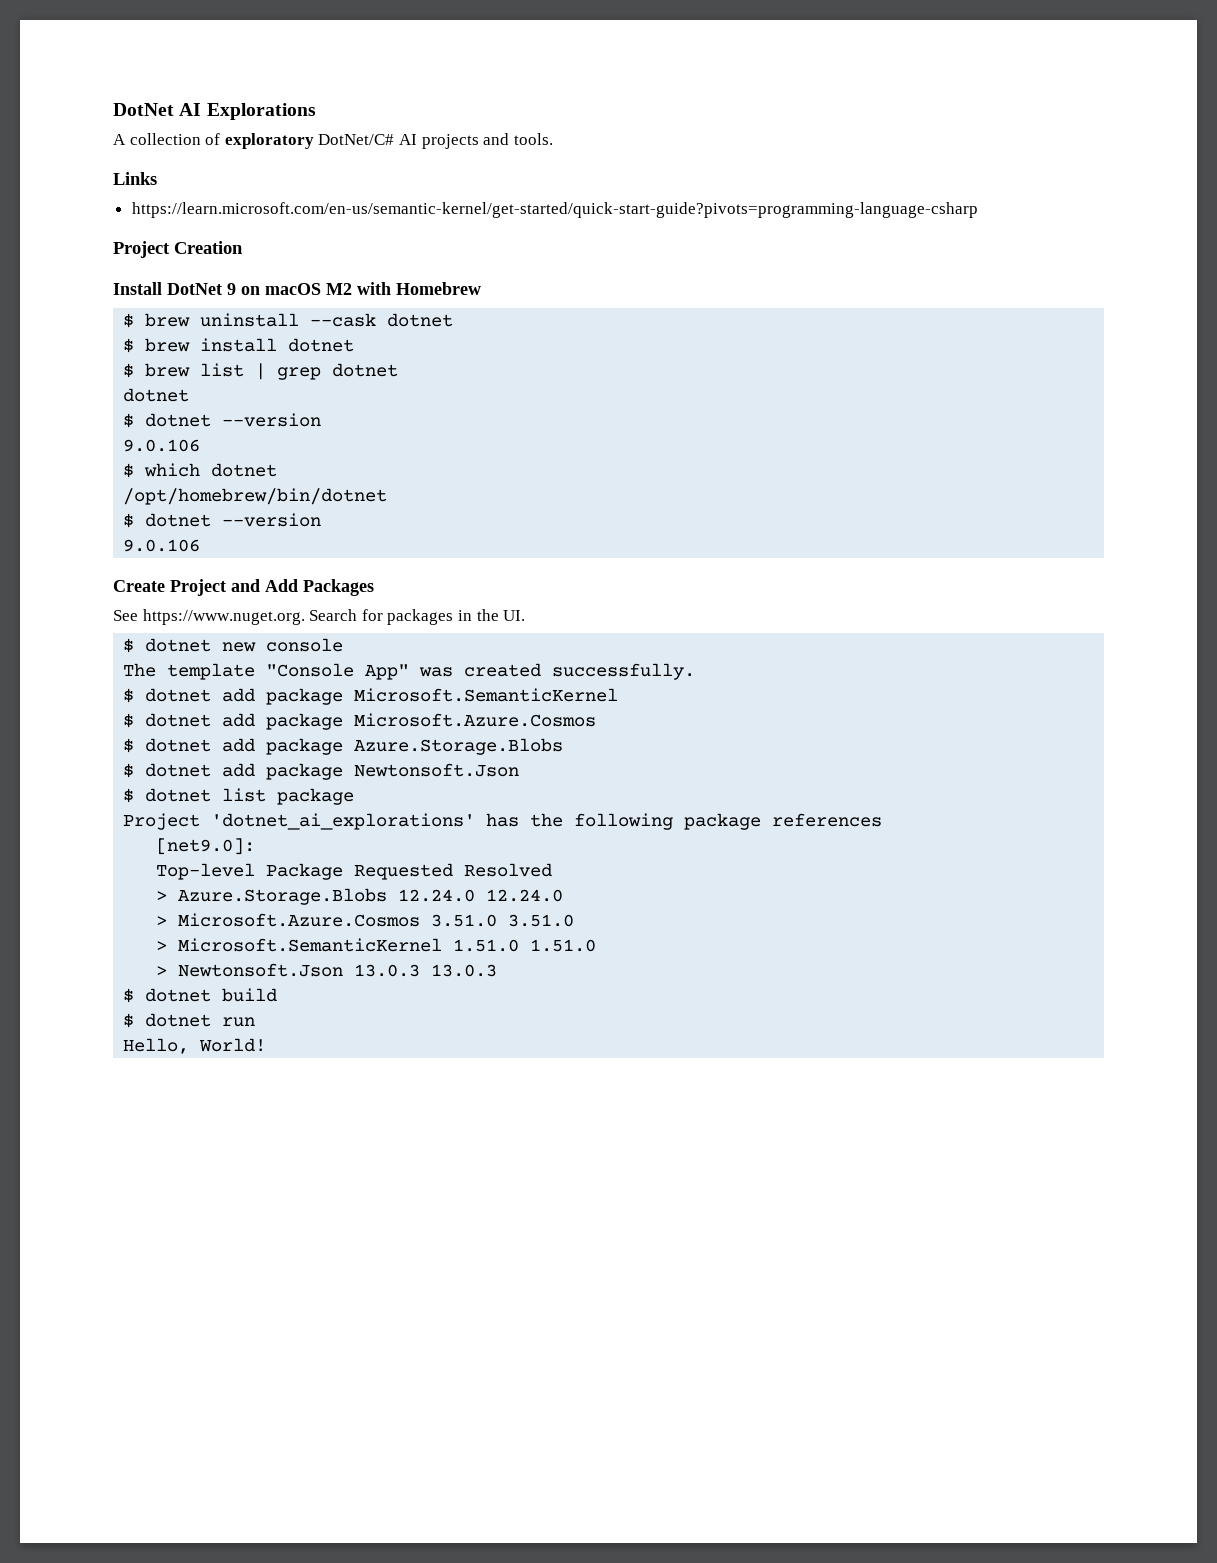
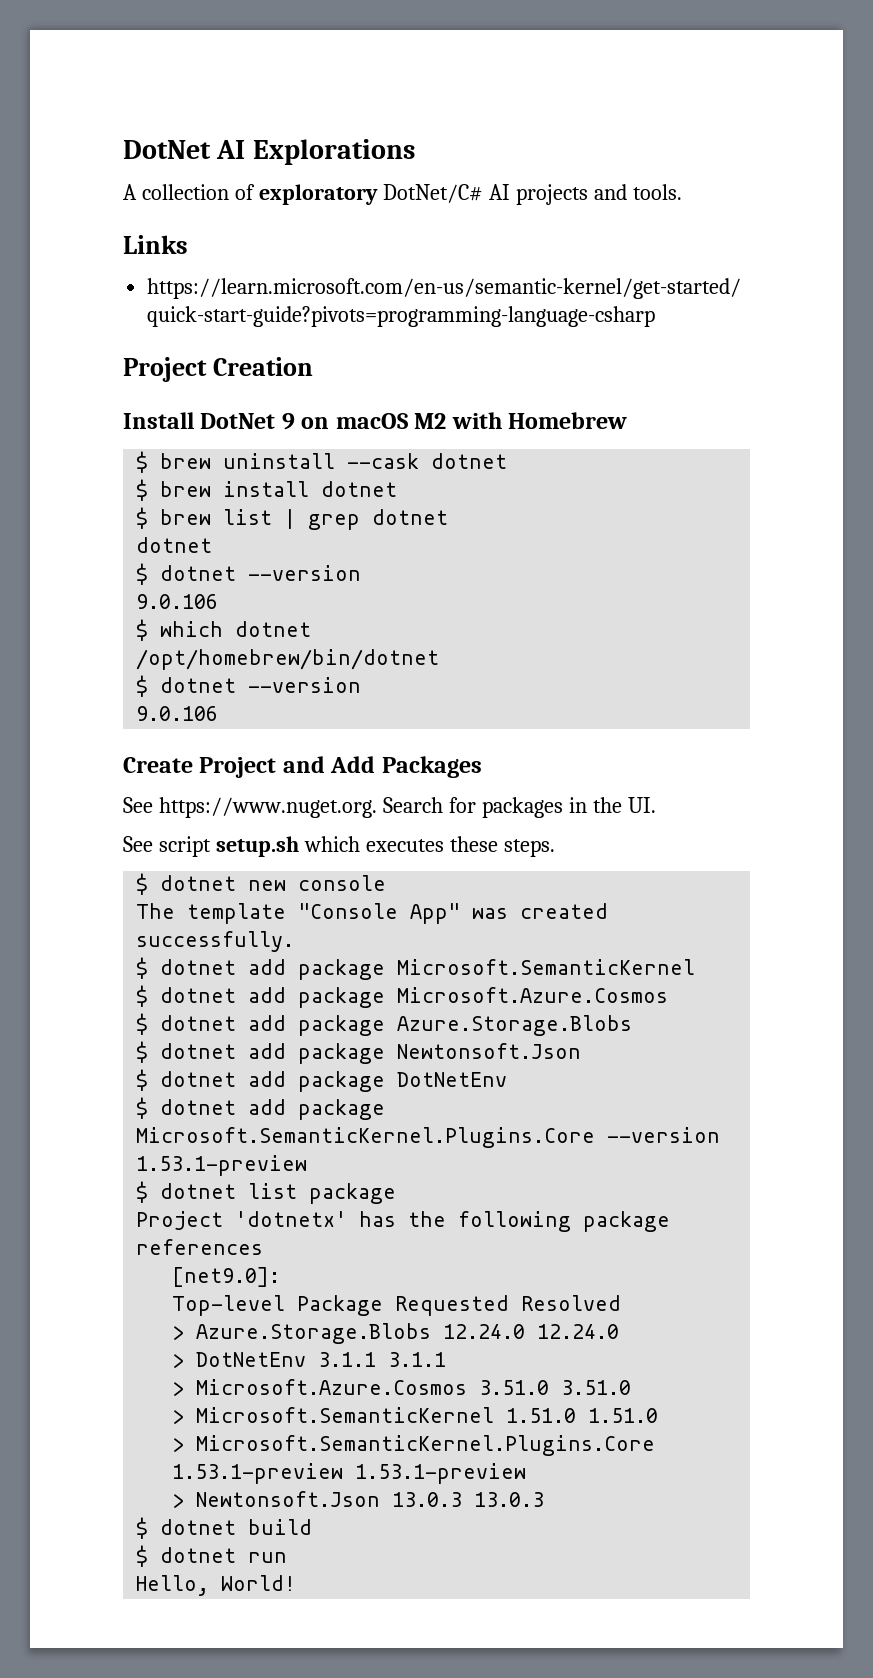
(526, 615) none -> [123,836,555,857] // See script setup.sh which executes these steps.
(520, 770) none -> [136,1069,508,1092] [136,1097,386,1120] [136,1127,721,1148] [136,1155,308,1176] // $ dotnet add package DotNetEnv // $ dotnet add package Microsoft.SemanticKernel.Plugins.Core --version 1.53.1-preview
[211,813,476,830] 'dotnet_ai_explorations' -> [235,1211,348,1227] 'dotnetx'
(564, 895) none -> [172,1352,447,1368] // > DotNetEnv 3.1.1 3.1.1
(597, 945) none -> [172,1435,656,1456] [172,1463,527,1484] // > Microsoft.SemanticKernel.Plugins.Core 1.53.1-preview 1.53.1-preview

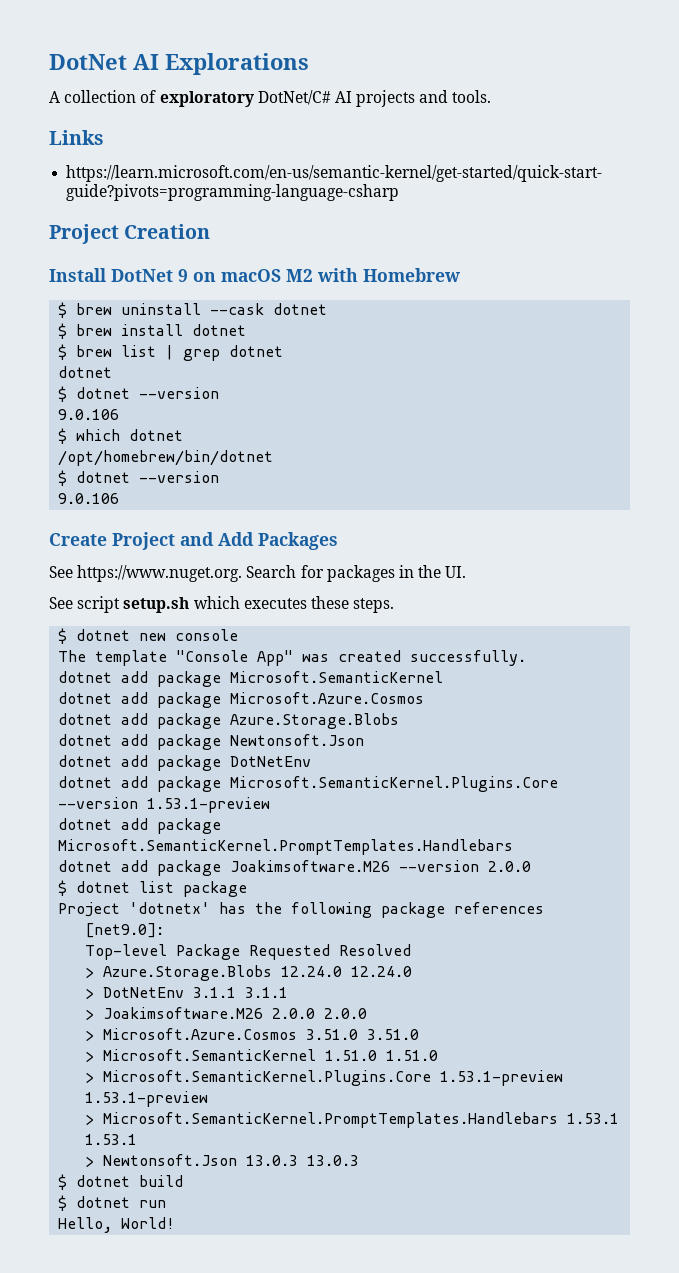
[136,957,149,979] $ -> (527, 658) none
[136,985,149,1007] $ -> (444, 677) none
[136,1013,149,1035] $ -> (425, 698) none
[136,1041,149,1063] $ -> (400, 721) none
[136,1069,149,1091] $ -> (365, 740) none
[136,1097,149,1119] $ -> (312, 761) none
(308, 1165) none -> [58,818,222,834] [58,839,514,855] [58,860,532,876] // dotnet add package Microsoft.SemanticKernel.PromptTemplates.Handlebars // dotnet add package Joakimsoftware.M26 --version 2.0.0
(447, 1359) none -> [85,1007,368,1020] // > Joakimsoftware.M26 2.0.0 2.0.0
(527, 1473) none -> [85,1112,620,1128] [85,1134,138,1145] // > Microsoft.SemanticKernel.PromptTemplates.Handlebars 1.53.1 1.53.1

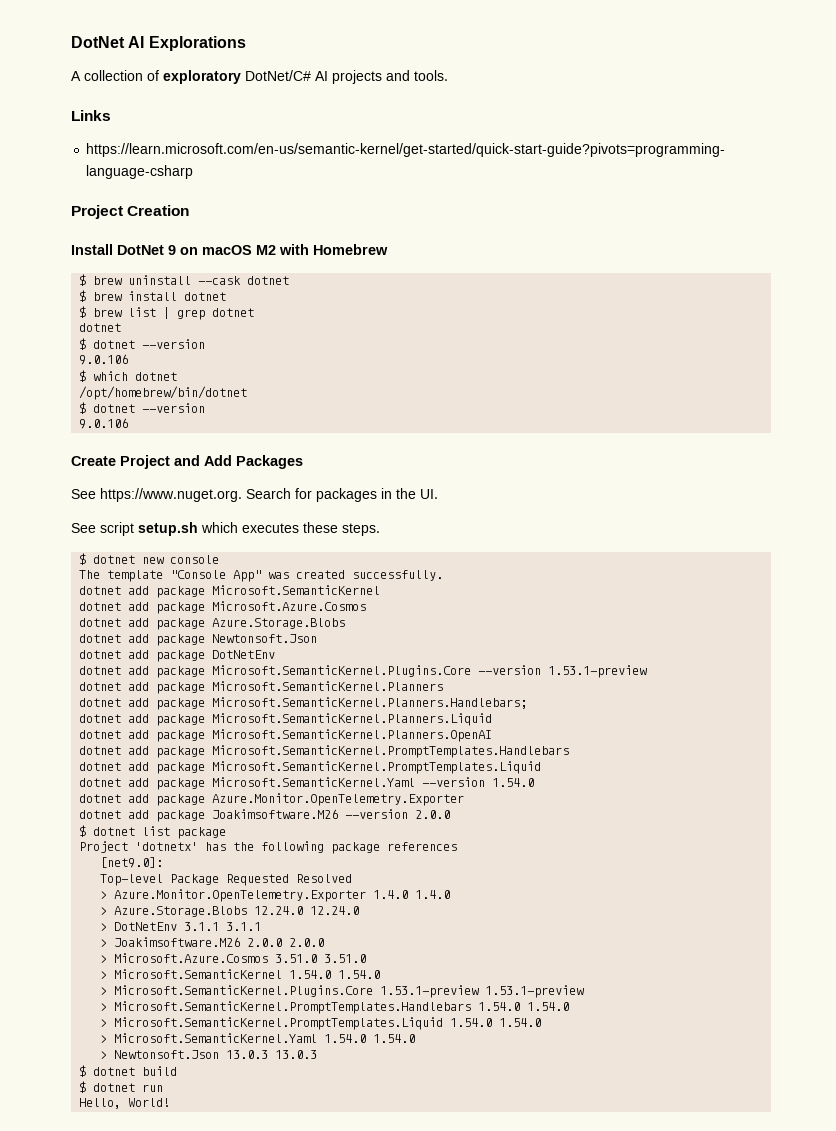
[58,839,514,855] Microsoft.SemanticKernel.PromptTemplates.Handlebars -> [212,681,444,691] [79,697,528,710] [79,713,493,726] [79,729,493,742] [79,745,570,758] [79,761,542,774] [79,777,535,790] [79,793,465,806] Microsoft.SemanticKernel.Planners // dotnet add package Microsoft.SemanticKernel.Planners.Handlebars; // dotnet add package Microsoft.SemanticKernel.Planners.Liquid // dotnet add package Microsoft.SemanticKernel.Planners.OpenAI // dotnet add package Microsoft.SemanticKernel.PromptTemplates.Handlebars // dotnet add package Microsoft.SemanticKernel.PromptTemplates.Liquid // dotnet add package Microsoft.SemanticKernel.Yaml --version 1.54.0 // dotnet add package Azure.Monitor.OpenTelemetry.Exporter
(412, 950) none -> [100,889,451,902] // > Azure.Monitor.OpenTelemetry.Exporter 1.4.0 1.4.0
[325,1050,439,1061] 1.51.0 1.51.0 -> [289,970,381,979] 1.54.0 1.54.0
[567,1113,620,1124] [85,1134,138,1145] 1.53.1 1.53.1 -> [478,1002,570,1011] [100,1017,542,1030] [100,1033,416,1043] 1.54.0 1.54.0 // > Microsoft.SemanticKernel.PromptTemplates.Liquid 1.54.0 1.54.0 // > Microsoft.SemanticKernel.Yaml 1.54.0 1.54.0

